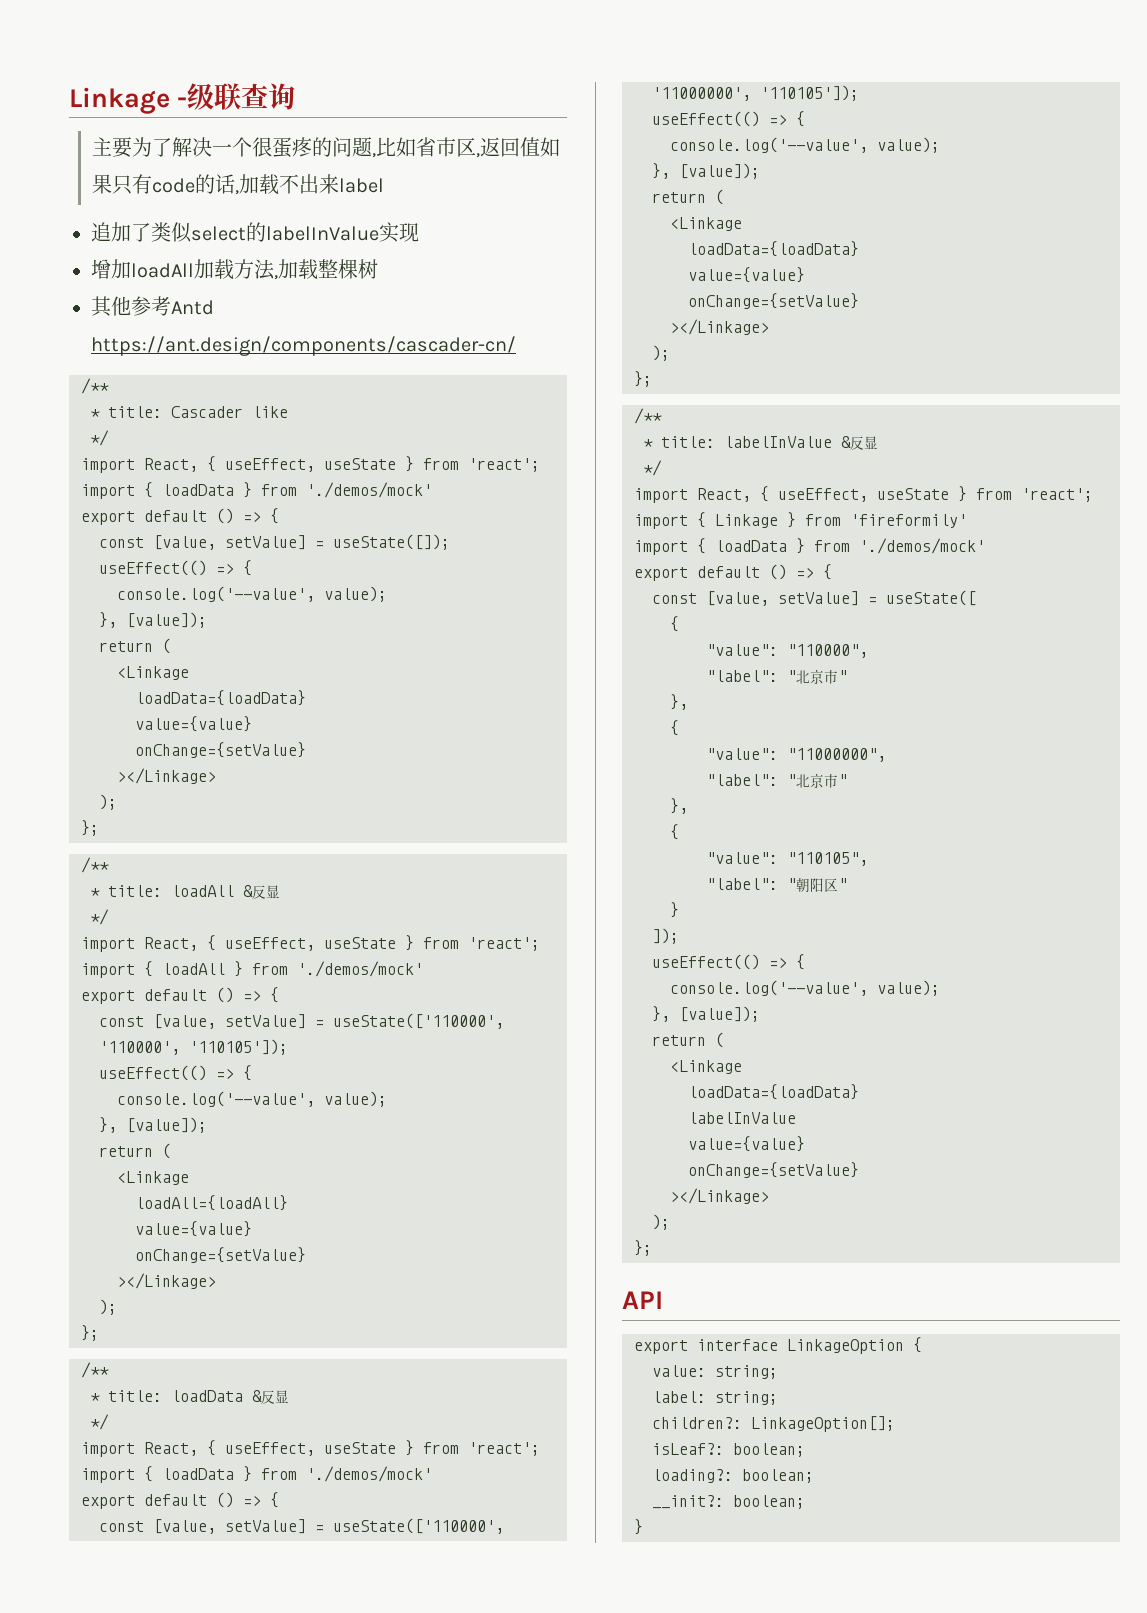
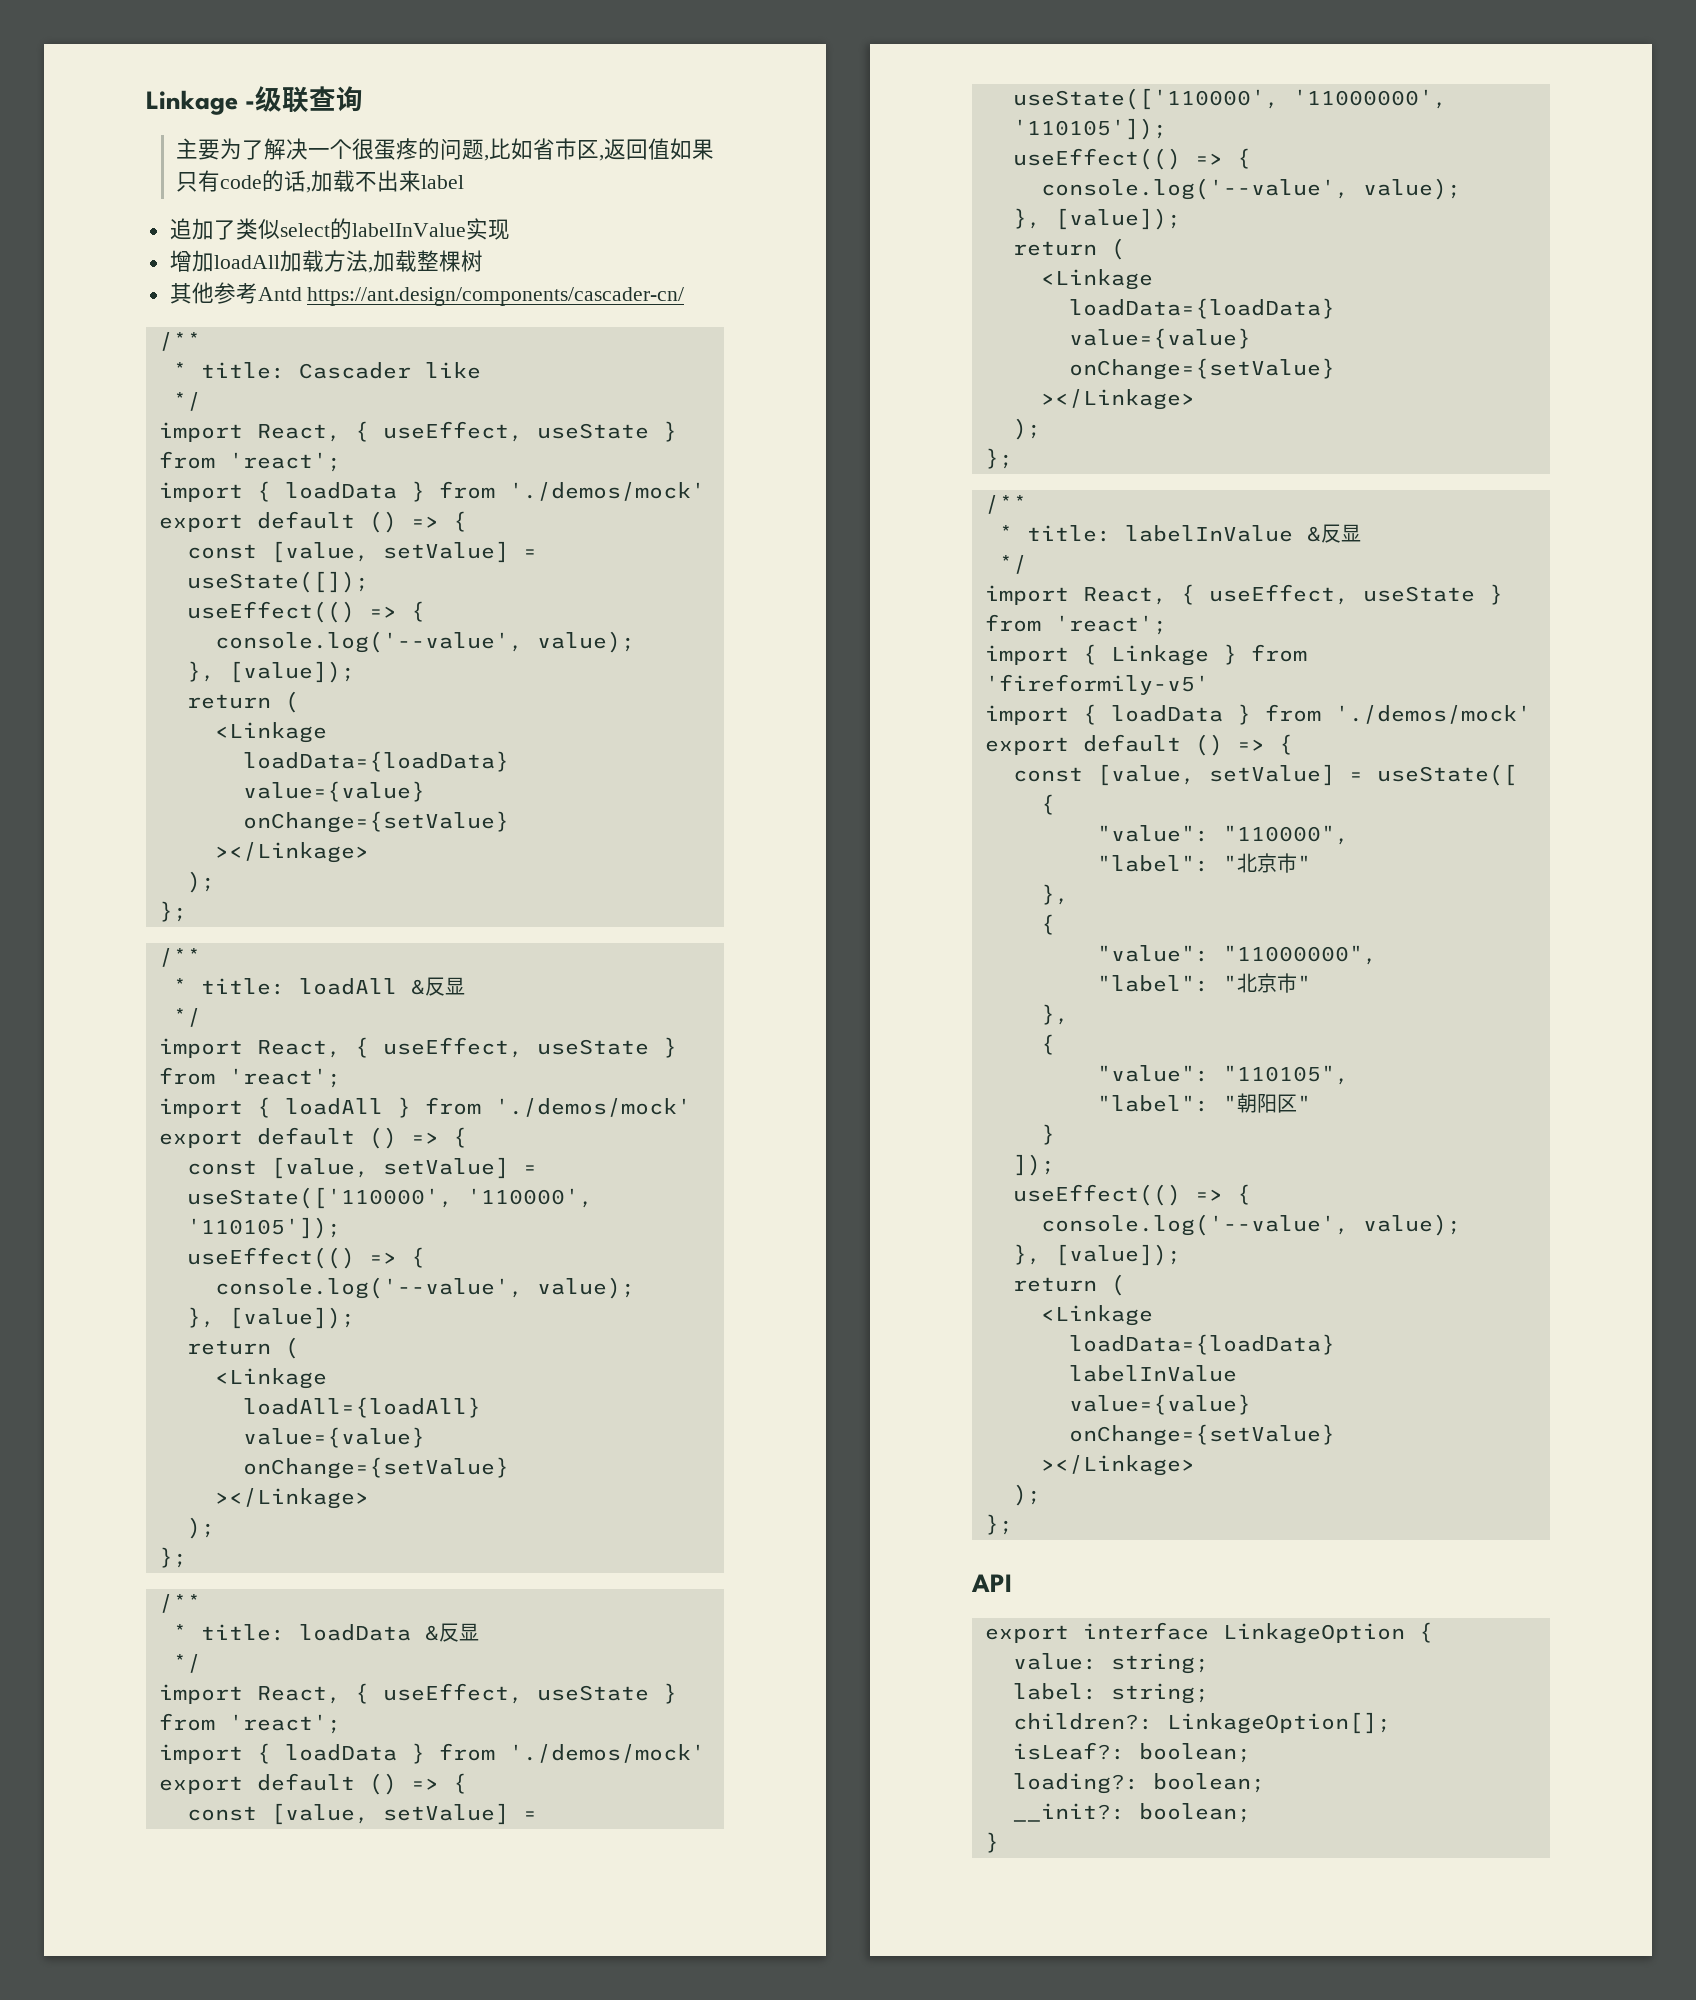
[850,514,967,528] 'fireformily' -> [984,674,1209,695] 'fireformily-v5'

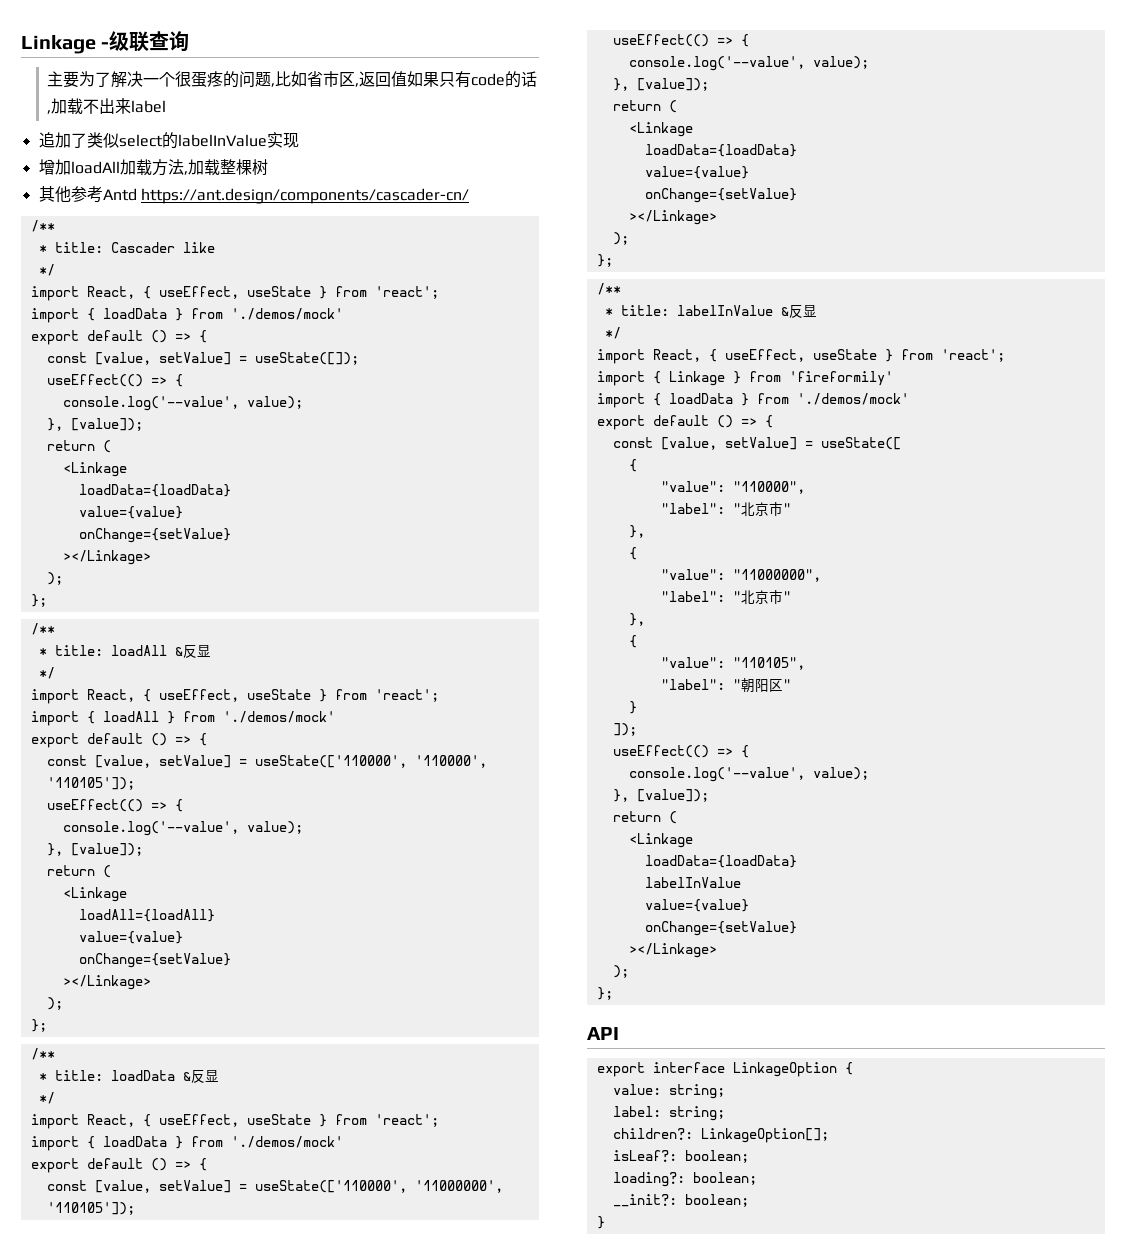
[984,674,1209,695] 'fireformily-v5' -> [788,371,893,386] 'fireformily'

